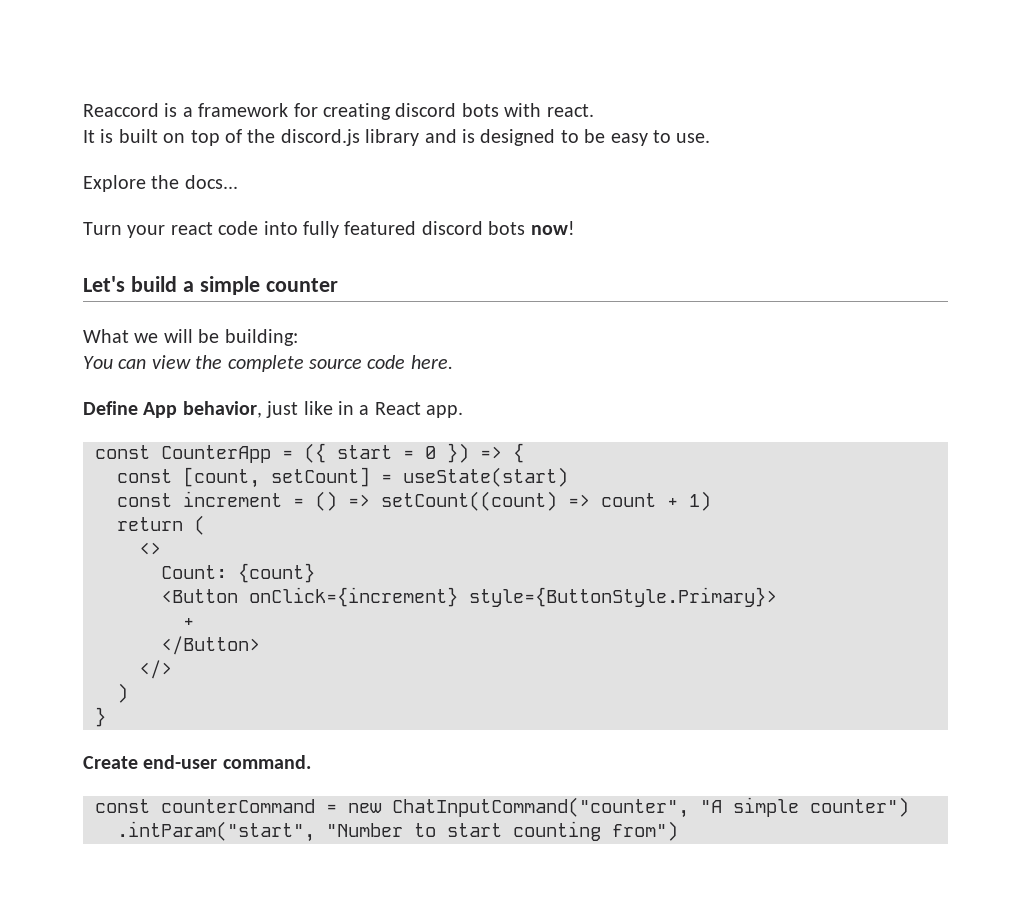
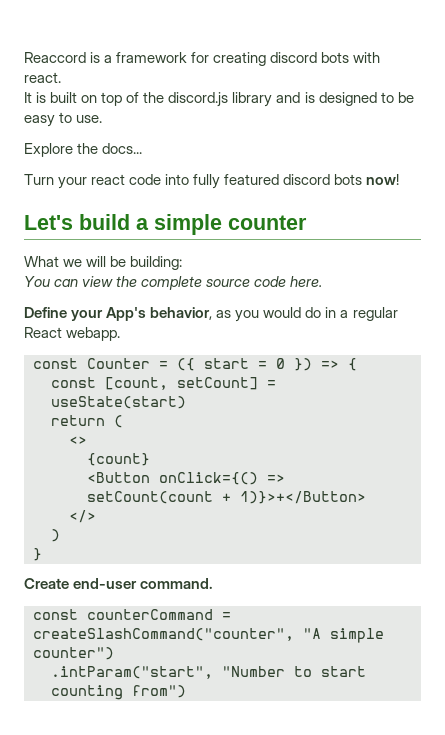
[143,401,464,418] [95,445,271,463] App behavior, just like in a React app. // const CounterApp -> [71,307,398,322] [24,327,121,341] [33,358,150,369] your App's behavior, as you would do in a regular React webapp. // const Counter
[117,491,711,511] // const increment = () => setCount((count) => count + 1) -> (186, 402) none
[161,565,227,579] Count: -> (87, 440) none
[249,587,777,607] [183,618,194,627] [161,636,260,655] onClick={increment} style={ButtonStyle.Primary}> // + // </Button> -> [159,472,285,485] [87,491,366,504] onClick={() => setCount(count + 1)}>+</Button>
[348,797,689,818] new ChatInputCommand("counter", -> [33,628,294,641] createSlashCommand("counter",

